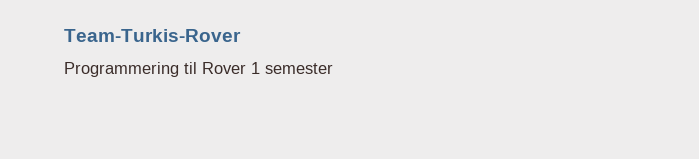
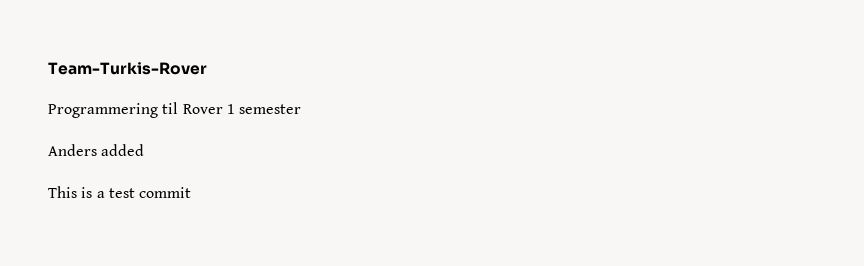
(333, 68) none -> [48,144,145,156] [48,186,192,198] // Anders added // This is a test commit

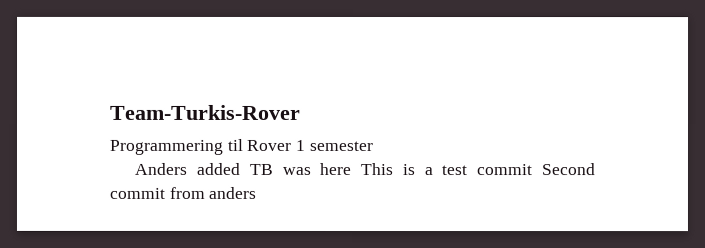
(145, 150) // -> [248,162,352,175] TB was here
(192, 192) none -> [541,163,595,176] [109,186,257,199] Second commit from anders

